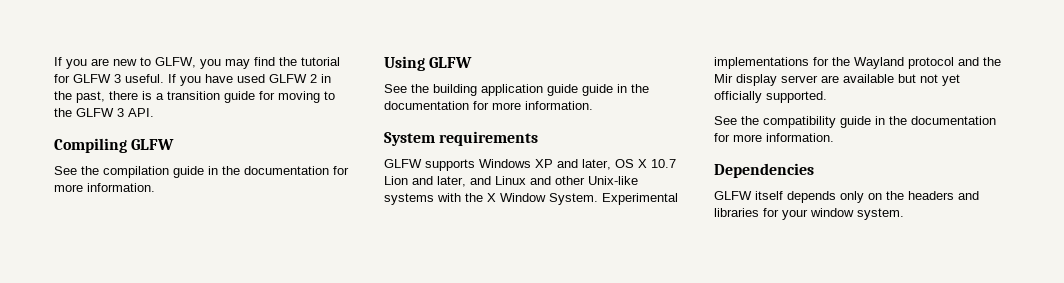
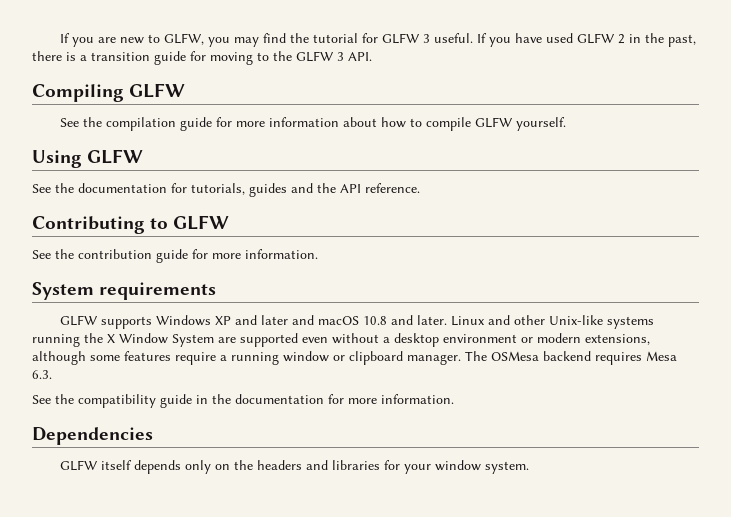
[208,166,349,175] [54,183,155,192] [384,56,473,71] [384,84,649,96] [384,101,469,110] in the documentation for more information. // Using GLFW // See the building application guide guide in the documentation -> [215,117,566,131] [32,149,144,168] [32,183,420,197] [32,215,230,234] [32,249,188,263] for more information about how to compile GLFW yourself. // Using GLFW // See the documentation for tutorials, guides and the API reference. // Contributing to GLFW // See the contribution guide
[582,159,676,170] [384,176,491,187] later, OS X 10.7 Lion and later, and -> [260,315,447,325] later and macOS 10.8 and later.
[437,193,461,202] with -> [32,334,80,347] running
[549,193,678,205] [714,57,1001,69] [714,74,960,86] [714,91,827,103] System. Experimental implementations for the Wayland protocol and the Mir display server are available but not yet officially supported. -> [172,333,650,347] [32,351,677,365] [32,370,52,379] System are supported even without a desktop environment or modern extensions, although some features require a running window or clipboard manager. The OSMesa backend requires Mesa 6.3.

